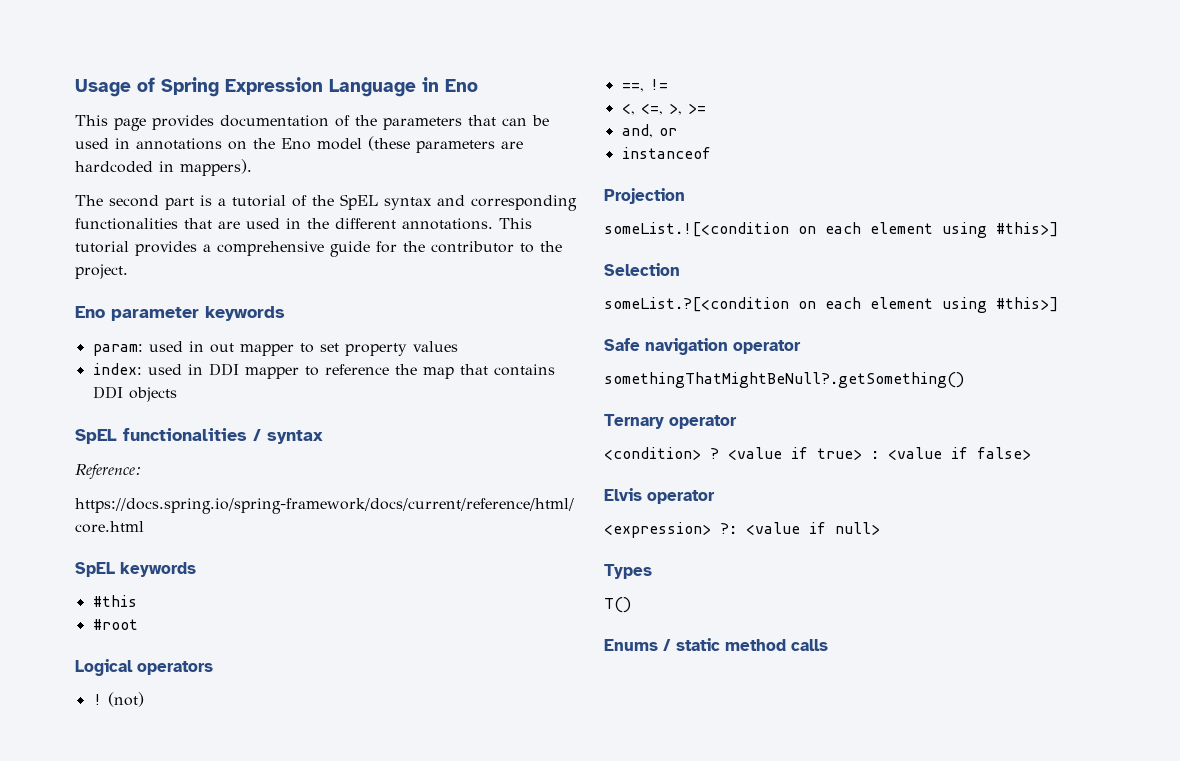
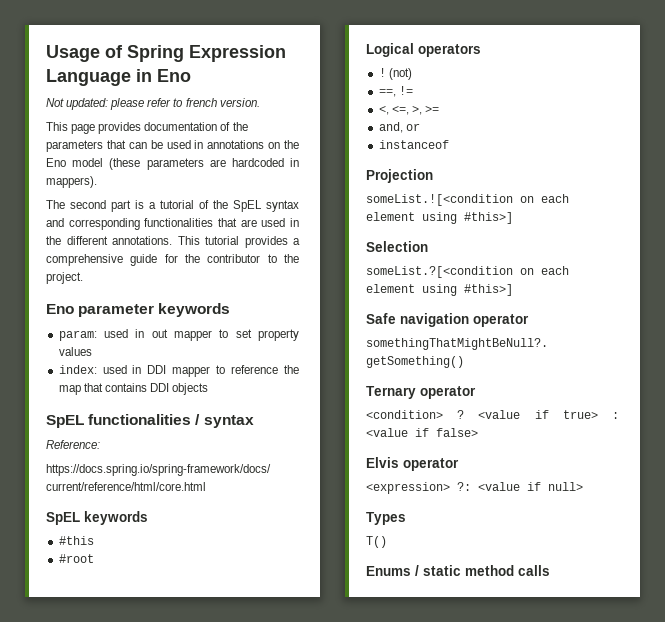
(478, 85) none -> [46,98,260,110] // Not updated: please refer to french version.

